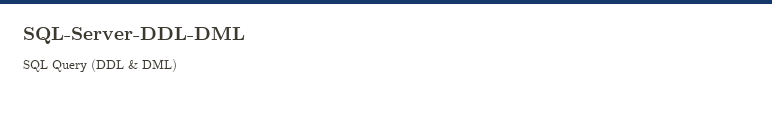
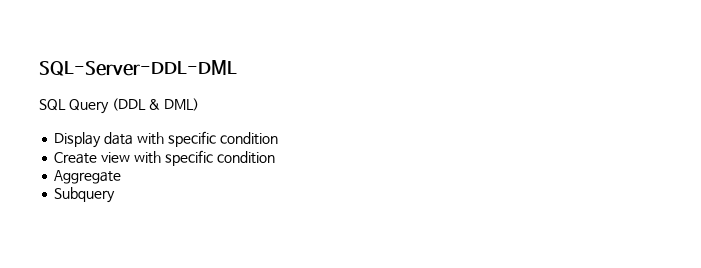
(177, 65) none -> [54,131,278,148] [54,150,275,166] [54,170,122,184] [54,187,116,203] // Display data with specific condition // Create view with specific condition // Aggregate // Subquery

